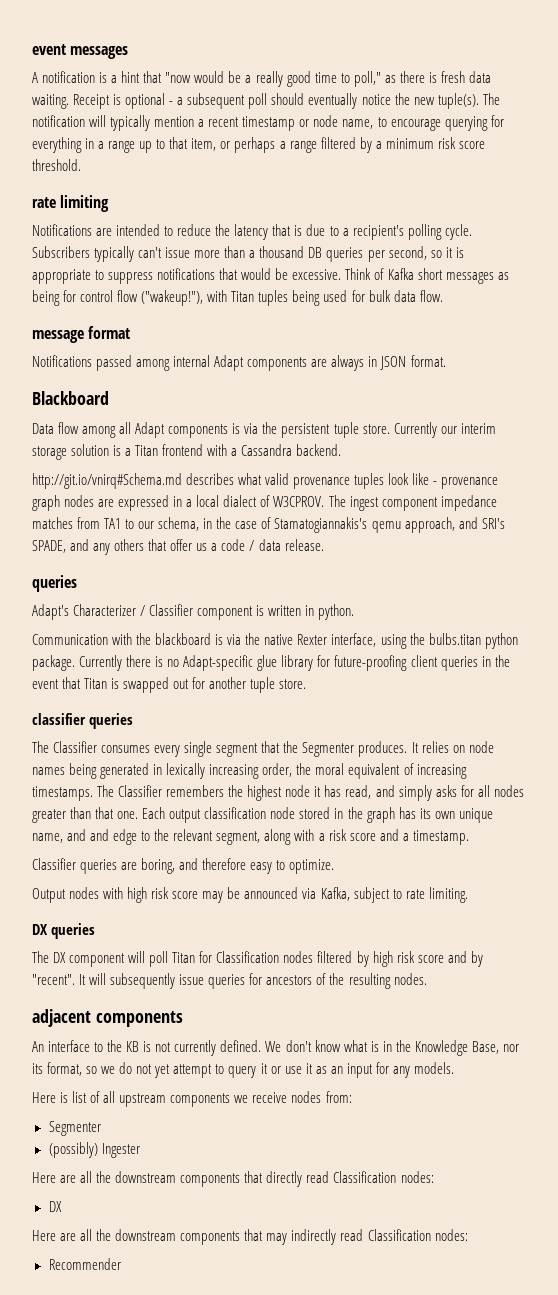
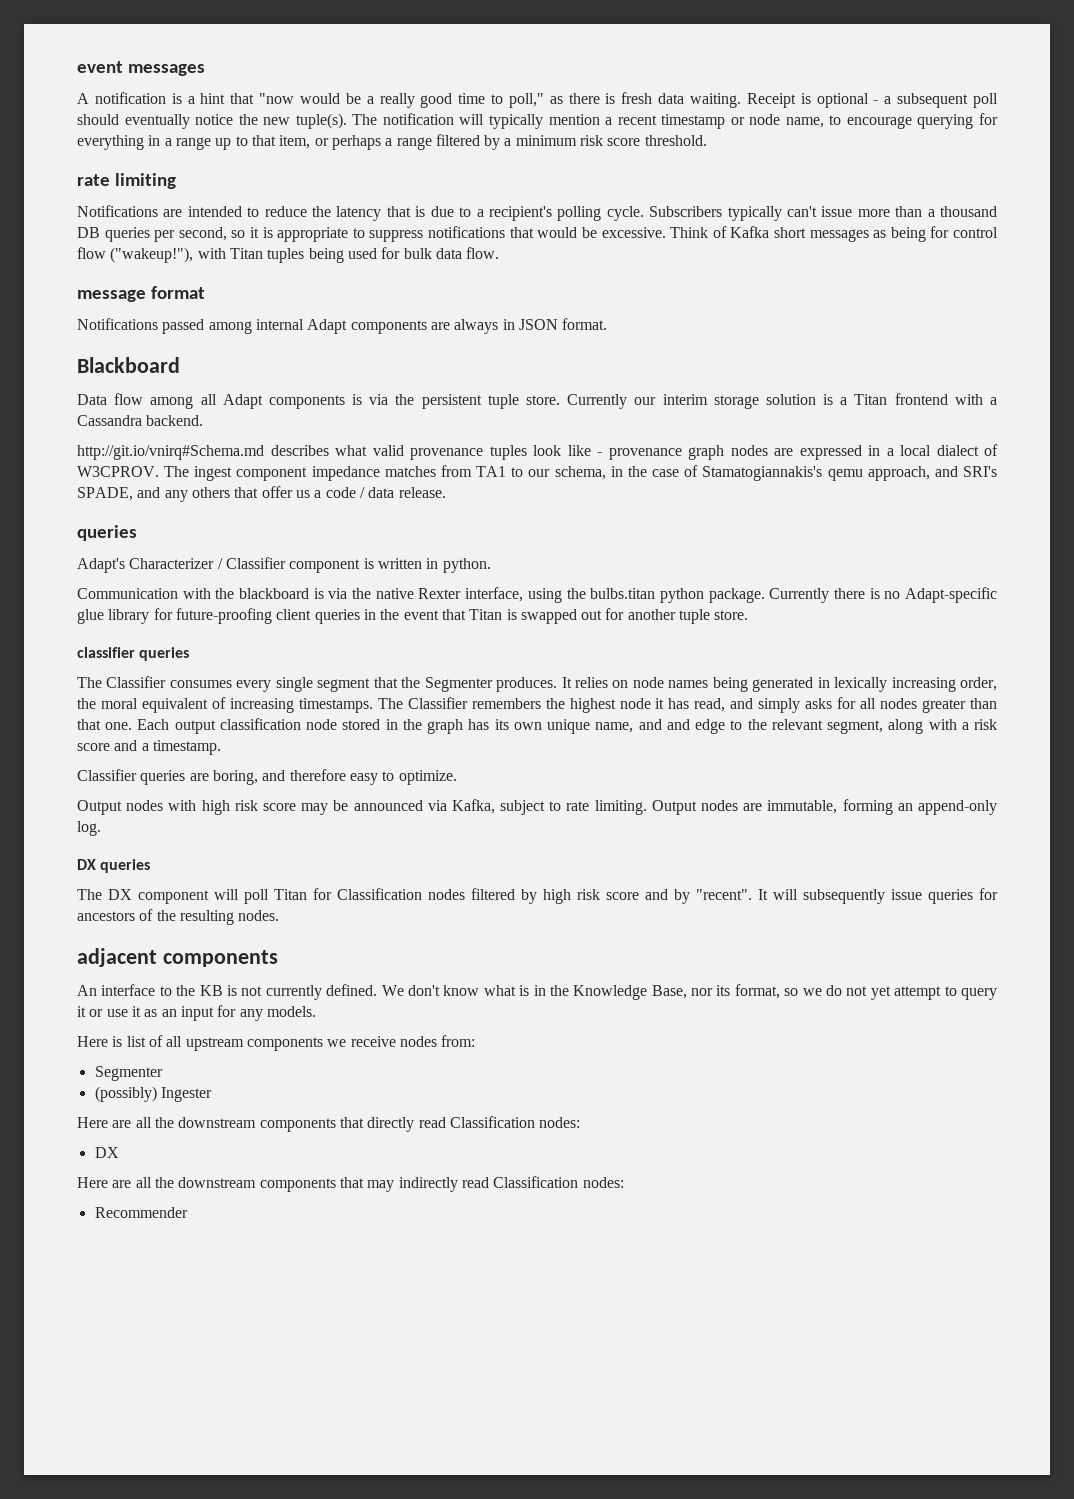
(468, 895) none -> [651,799,997,815] [77,821,101,836] Output nodes are immutable, forming an append-only log.

